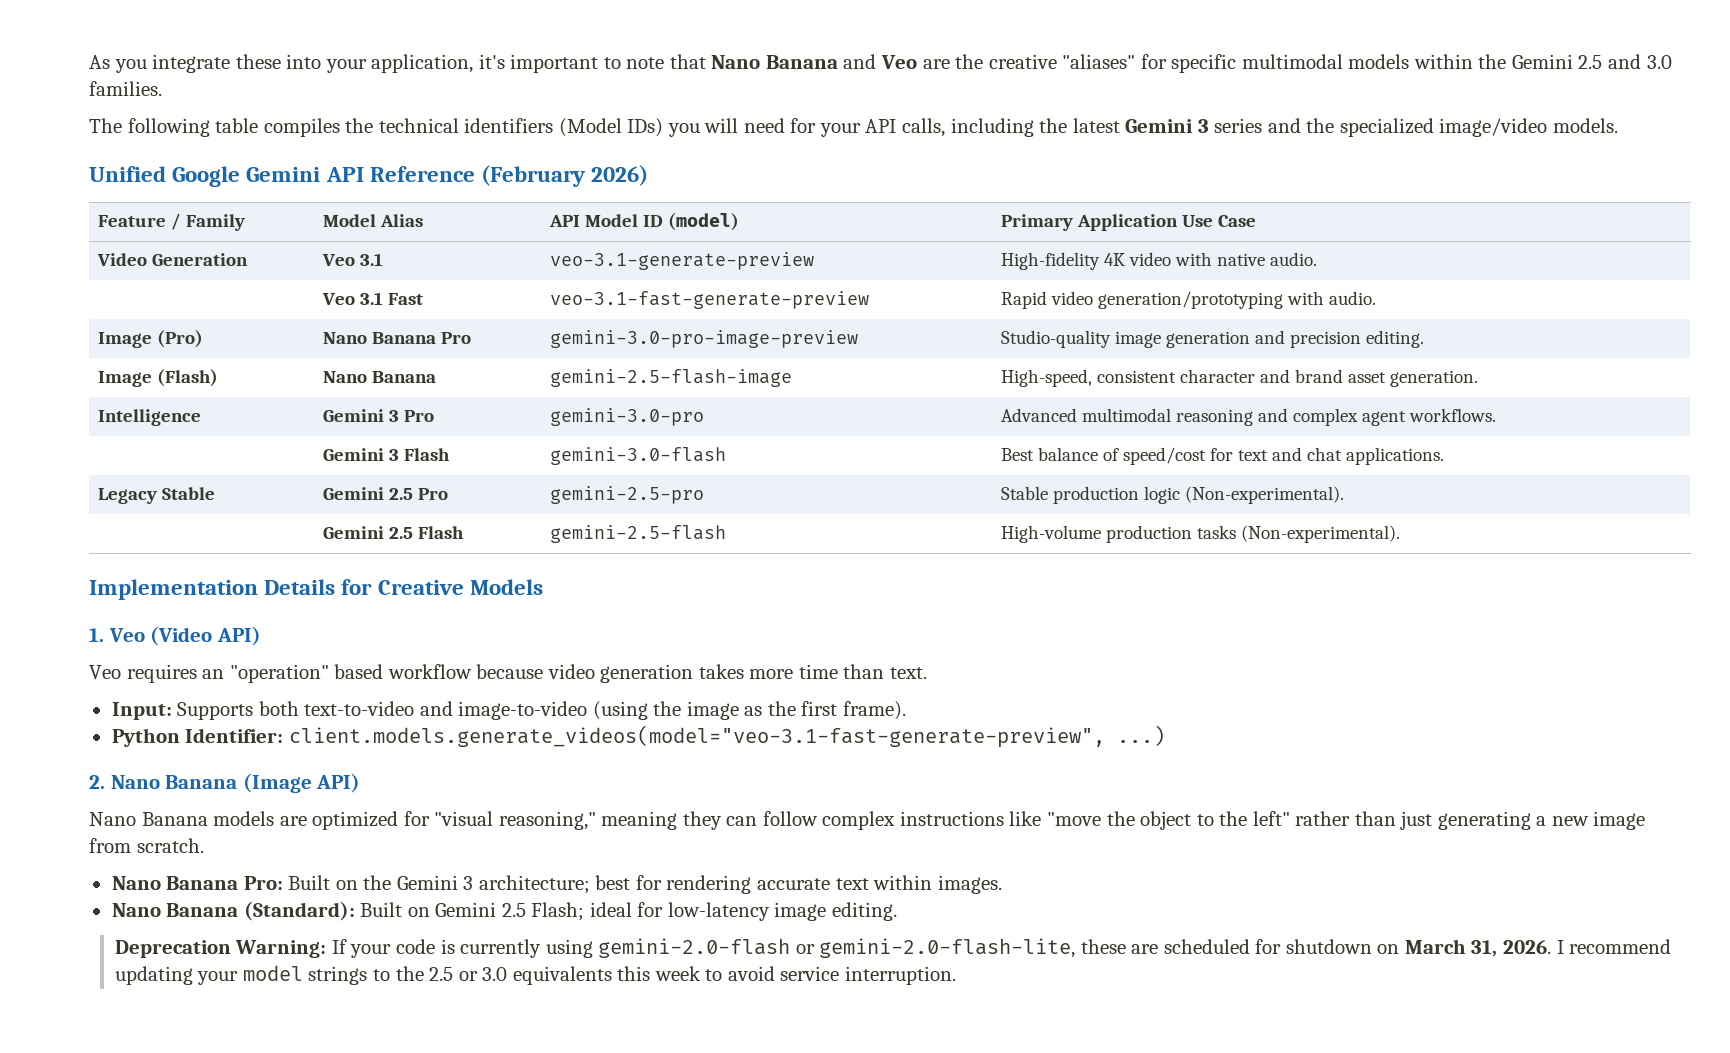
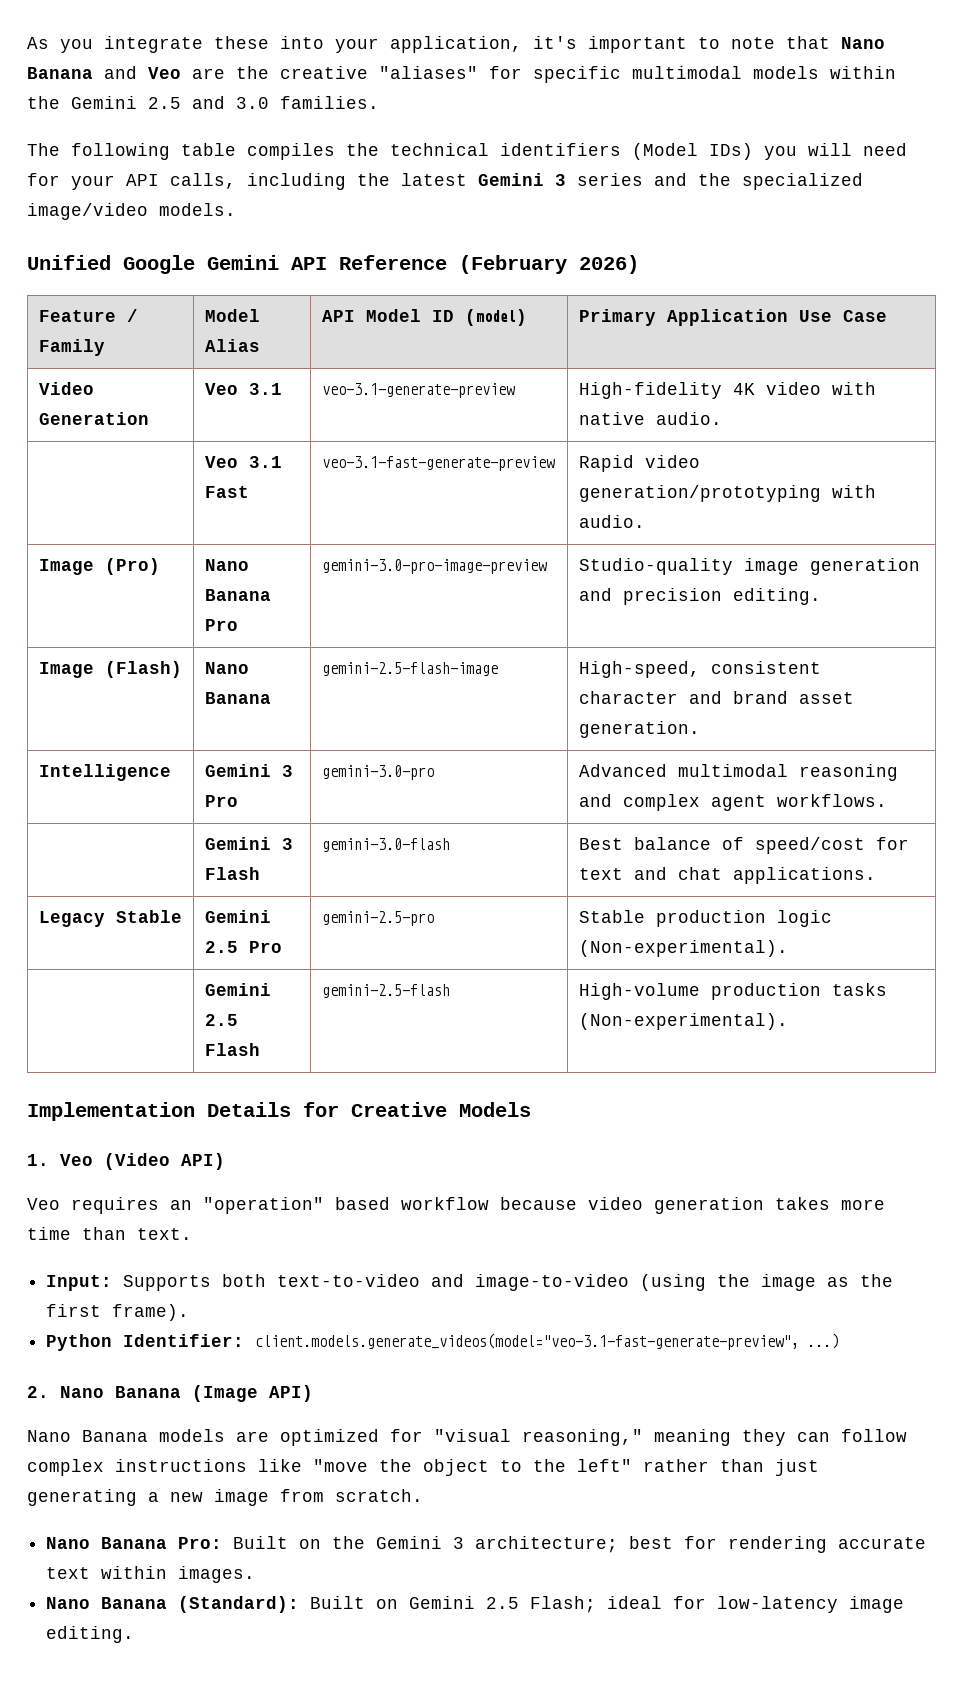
[114,938,1672,958] [114,965,956,985] // Deprecation Warning: If your code is currently using gemini-2.0-flash or gemini-2.0-flash-lite, these are scheduled for shutdown on March 31, 2026. I recommend updating your model strings to the 2.5 or 3.0 equivalents this week to avoid service interruption. -> (135, 1634) none

